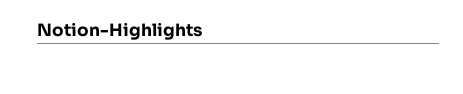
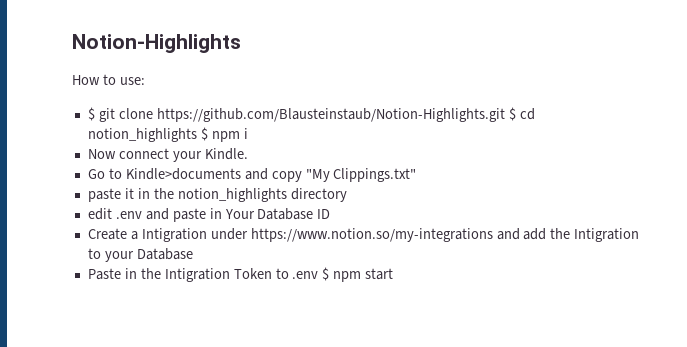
(202, 31) none -> [72,74,145,85] [87,107,535,122] [87,127,248,142] [87,148,248,162] [87,168,417,182] [87,188,347,202] [87,208,331,222] [87,228,640,242] [87,248,193,262] [87,267,394,282] // How to use: // $ git clone https://github.com/Blausteinstaub/Notion-Highlights.git $ cd notion_highlights $ npm i // Now connect your Kindle. // Go to Kindle>documents and copy "My Clippings.txt" // paste it in the notion_highlights directory // edit .env and paste in Your Database ID // Create a Intigration under https://www.notion.so/my-integrations and add the Intigration to your Database // Paste in the Intigration Token to .env $ npm start

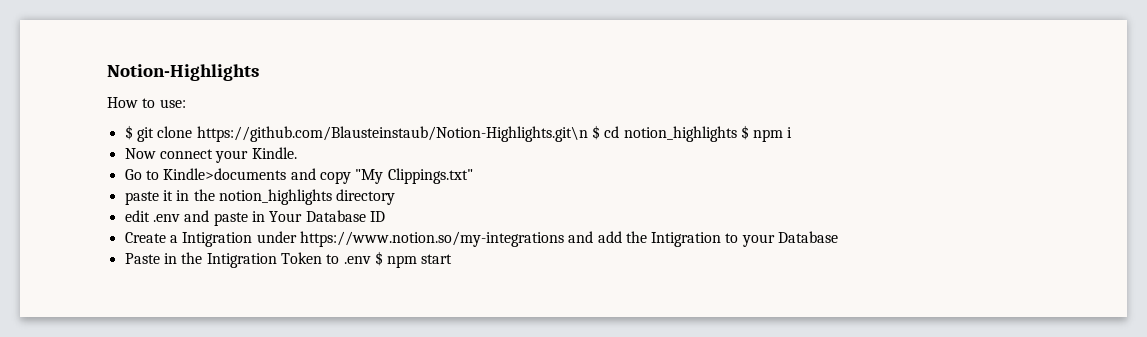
[156,108,505,122] https://github.com/Blausteinstaub/Notion-Highlights.git -> [196,126,588,142] https://github.com/Blausteinstaub/Notion-Highlights.git\n

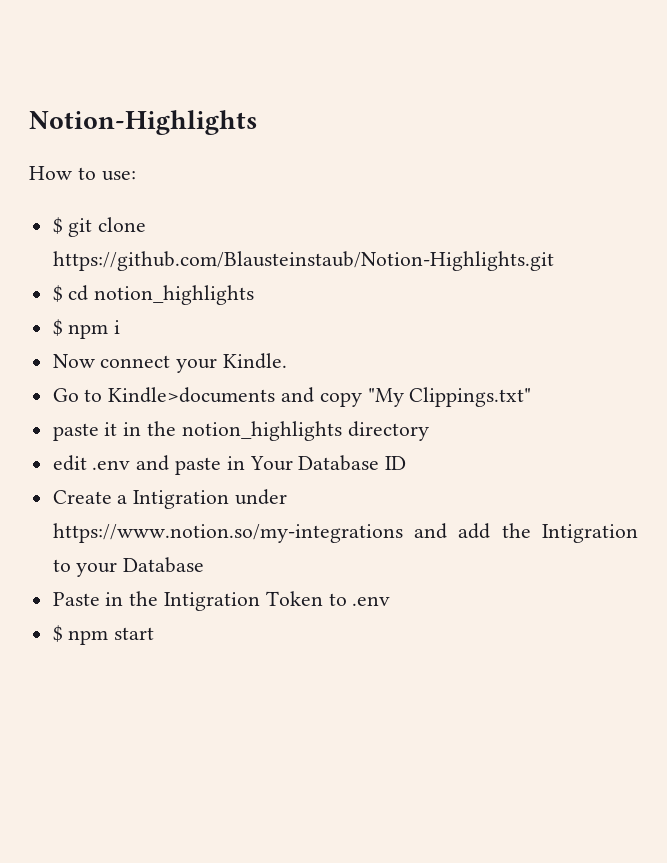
[196,126,588,142] https://github.com/Blausteinstaub/Notion-Highlights.git\n -> [52,251,554,271] https://github.com/Blausteinstaub/Notion-Highlights.git //
(737, 134) none -> (255, 295) //
(371, 260) none -> (391, 601) //

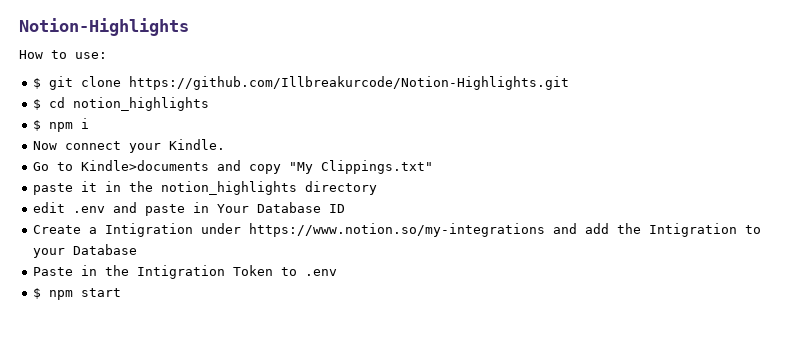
[52,251,554,271] https://github.com/Blausteinstaub/Notion-Highlights.git -> [129,76,570,90] https://github.com/Illbreakurcode/Notion-Highlights.git

